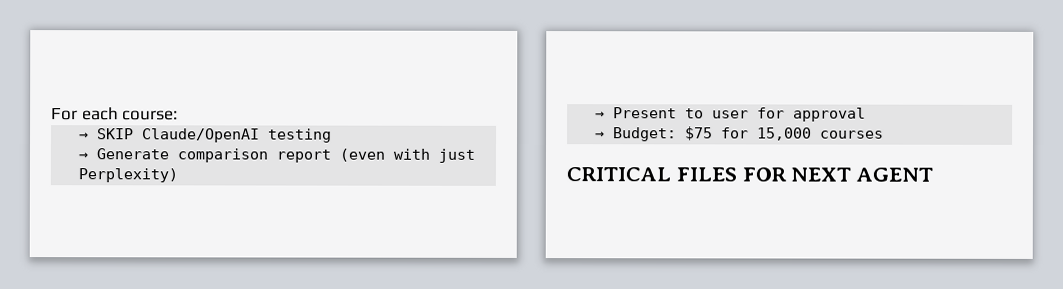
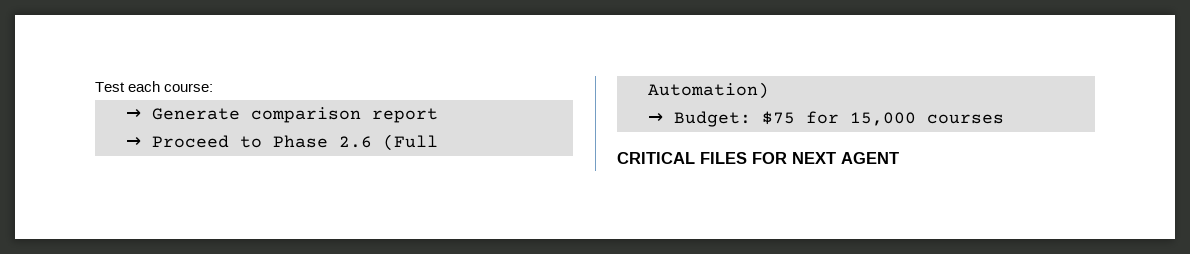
[51,107,78,121] For -> [95,82,125,92] Test
[79,128,333,143] // → SKIP Claude/OpenAI testing -> (214, 87) none
[339,148,476,163] [78,168,179,183] [595,107,867,122] (even with just Perplexity) // → Present to user for approval -> [126,134,438,151] [648,82,769,99] // → Proceed to Phase 2.6 (Full Automation)

